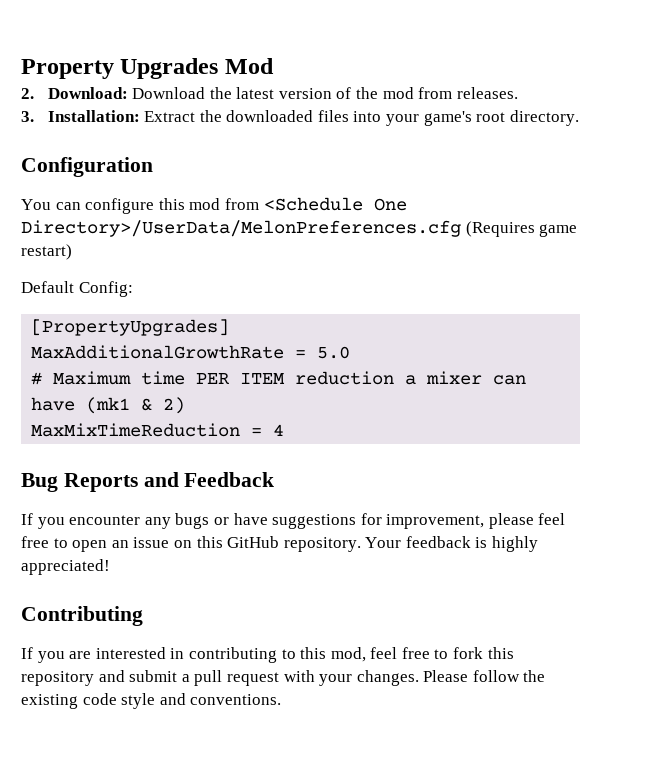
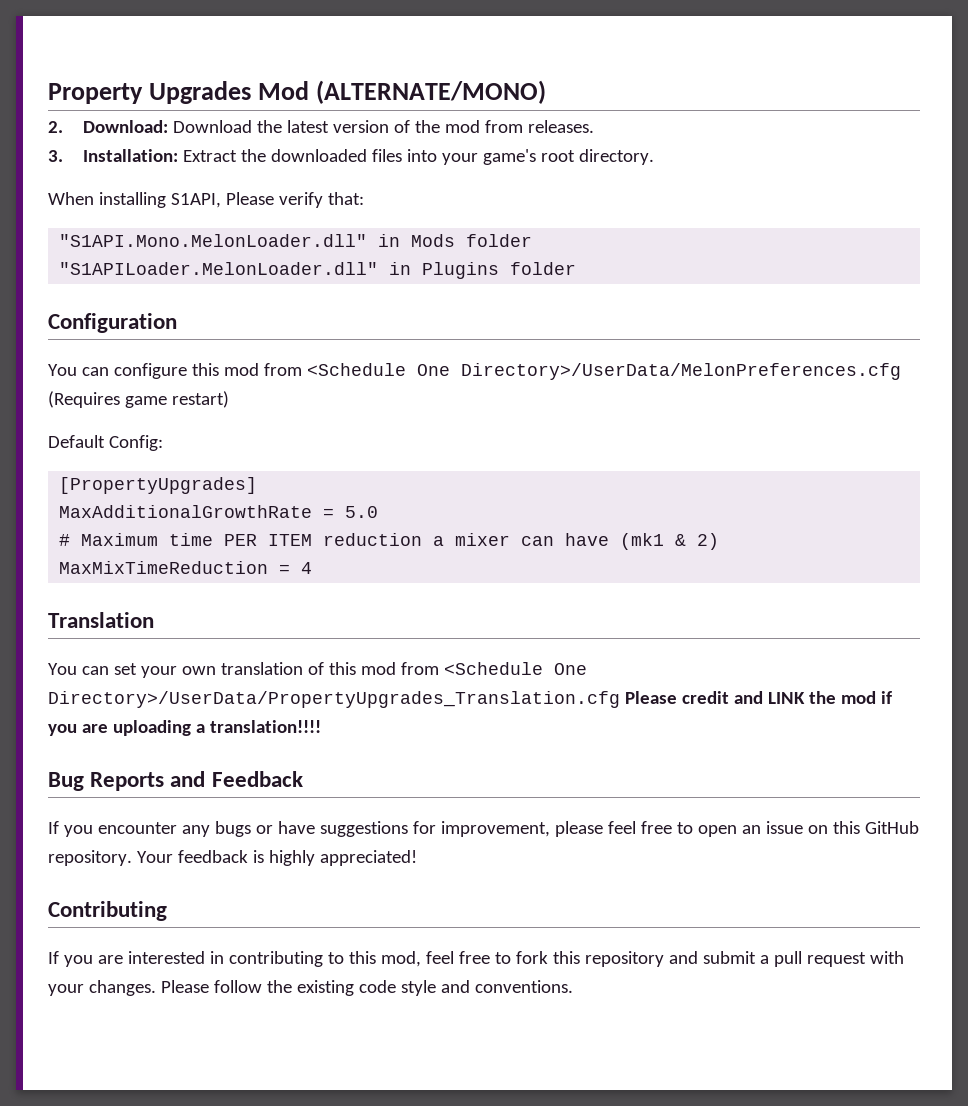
(274, 66) none -> [316,80,547,104] (ALTERNATE/MONO)
(579, 118) none -> [48,192,364,208] [59,234,533,247] [59,262,577,279] // When installing S1API, Please verify that: // "S1API.Mono.MelonLoader.dll" in Mods folder // "S1APILoader.MelonLoader.dll" in Plugins folder
(285, 430) none -> [48,612,154,628] [48,662,587,678] [48,691,892,708] [48,720,321,736] // Translation // You can set your own translation of this mod from <Schedule One Directory>/UserData/PropertyUpgrades_Translation.cfg Please credit and LINK the mod if you are uploading a translation!!!!

